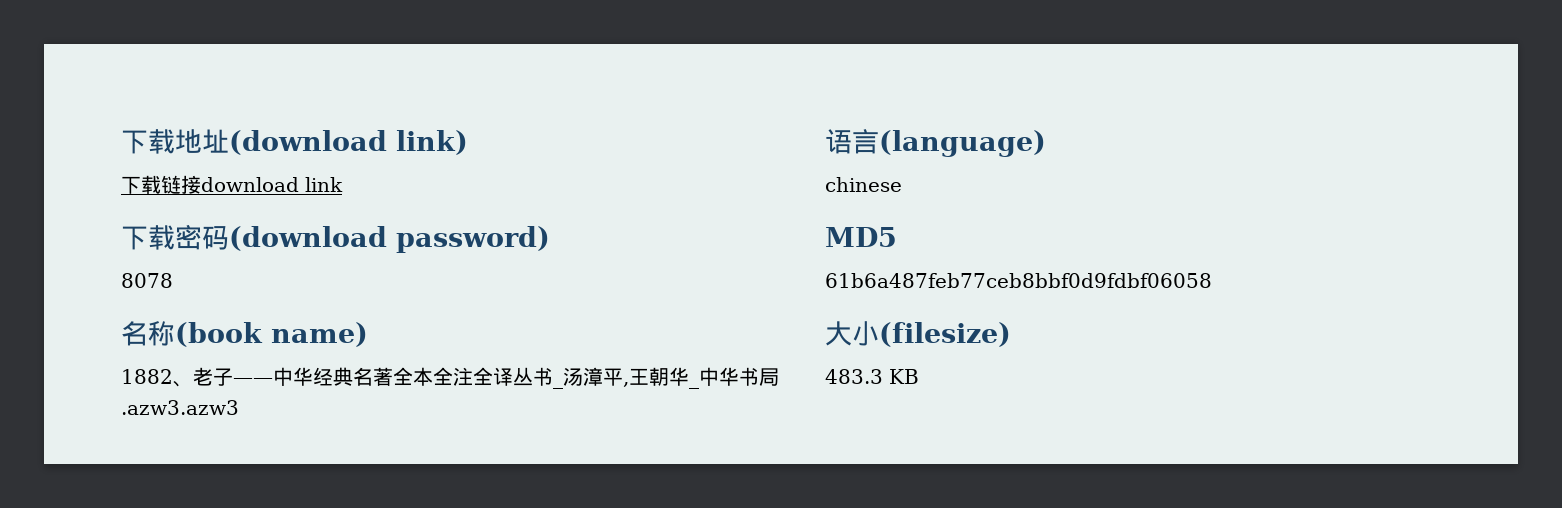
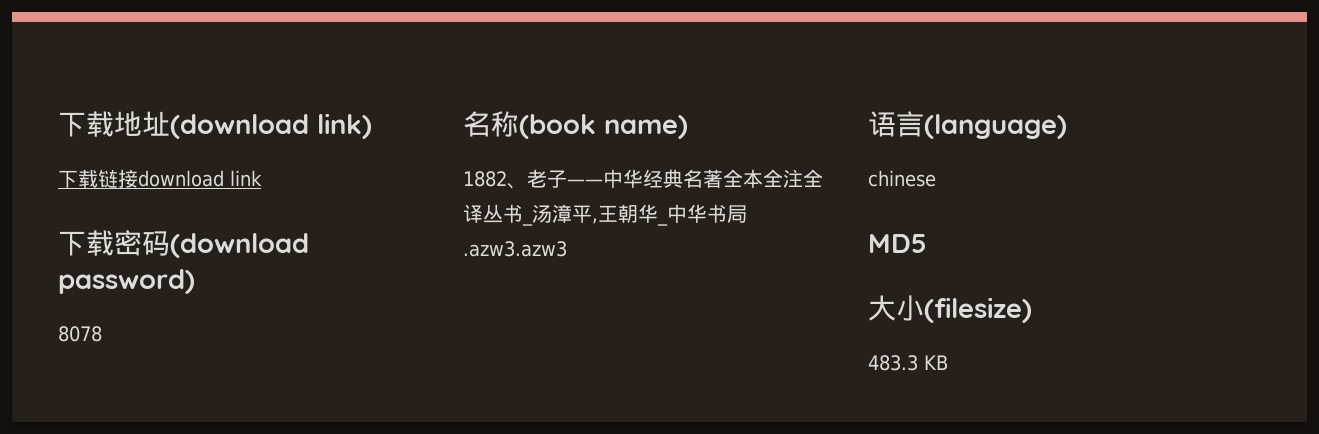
[825,273,1212,288] // 61b6a487feb77ceb8bbf0d9fdbf06058 -> (927, 243) none

